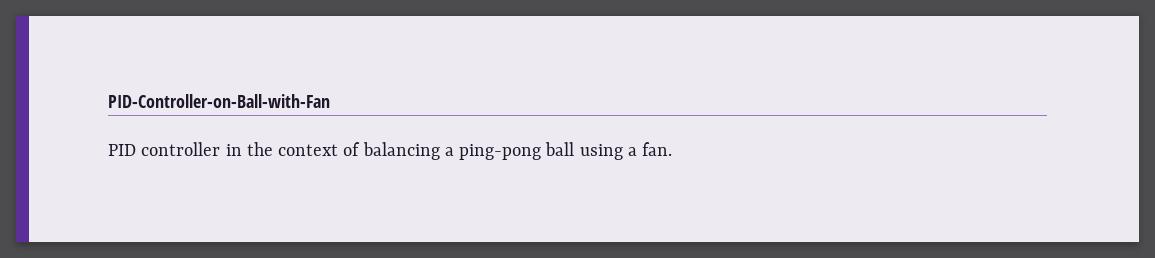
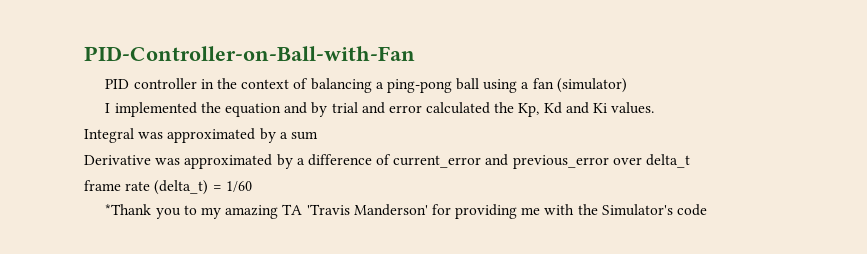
[642,142,673,156] fan. -> [532,78,627,93] [105,102,655,117] [84,128,318,143] [84,154,691,169] [84,180,252,195] [105,204,708,219] fan (simulator) // I implemented the equation and by trial and error calculated the Kp, Kd and Ki values. // Integral was approximated by a sum // Derivative was approximated by a difference of current_error and previous_error over delta_t // frame rate (delta_t) = 1/60 // *Thank you to my amazing TA 'Travis Manderson' for providing me with the Simulator's code

